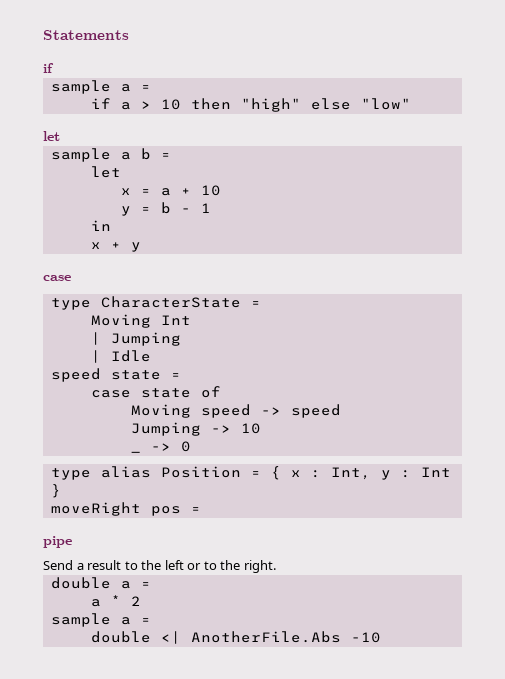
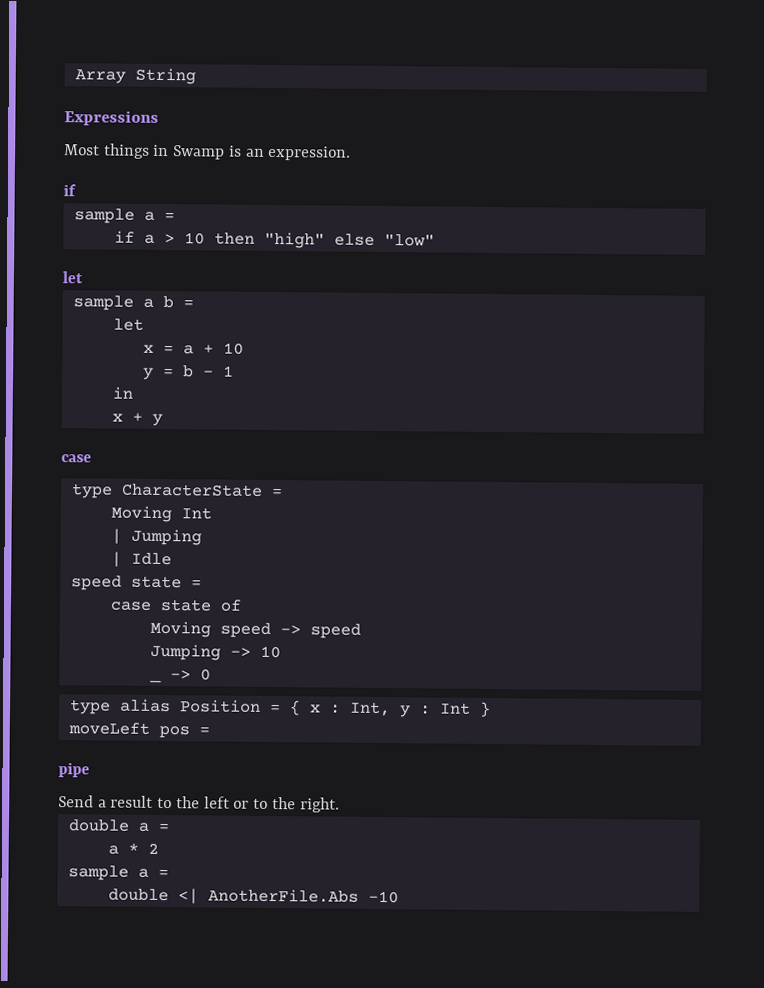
[43,30,129,40] Statements -> [74,67,196,85] [64,110,159,126] [64,143,352,161] Array String // Expressions // Most things in Swamp is an expression.
[50,502,141,516] moveRight -> [67,722,150,735] moveLeft

